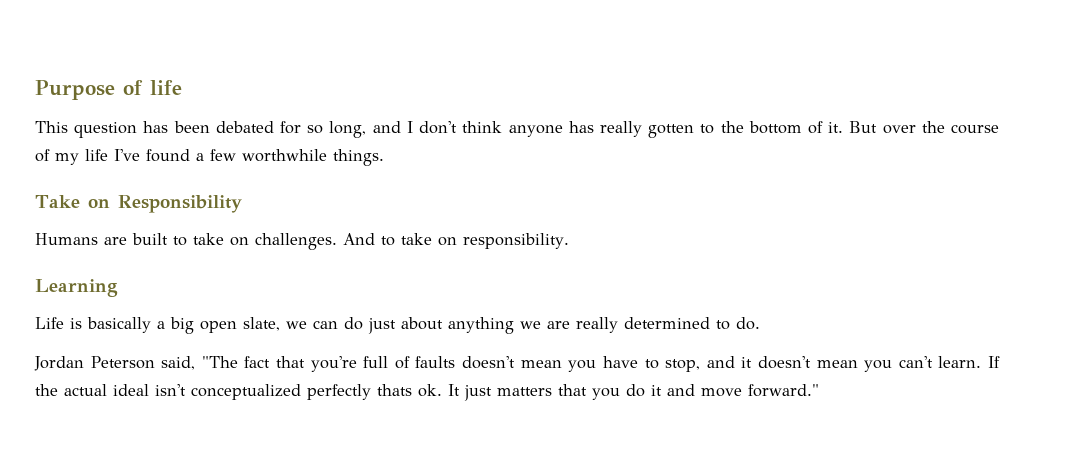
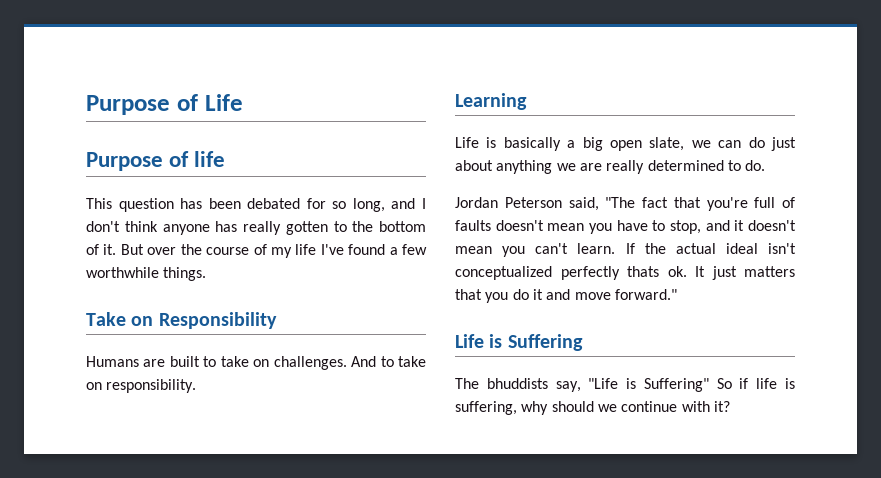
[35,80,143,100] Purpose of -> [86,94,243,115] [86,151,190,171] Purpose of Life // Purpose of
(819, 390) none -> [455,334,583,351] [455,378,795,392] [455,401,730,415] // Life is Suffering // The bhuddists say, "Life is Suffering" So if life is suffering, why should we continue with it?

